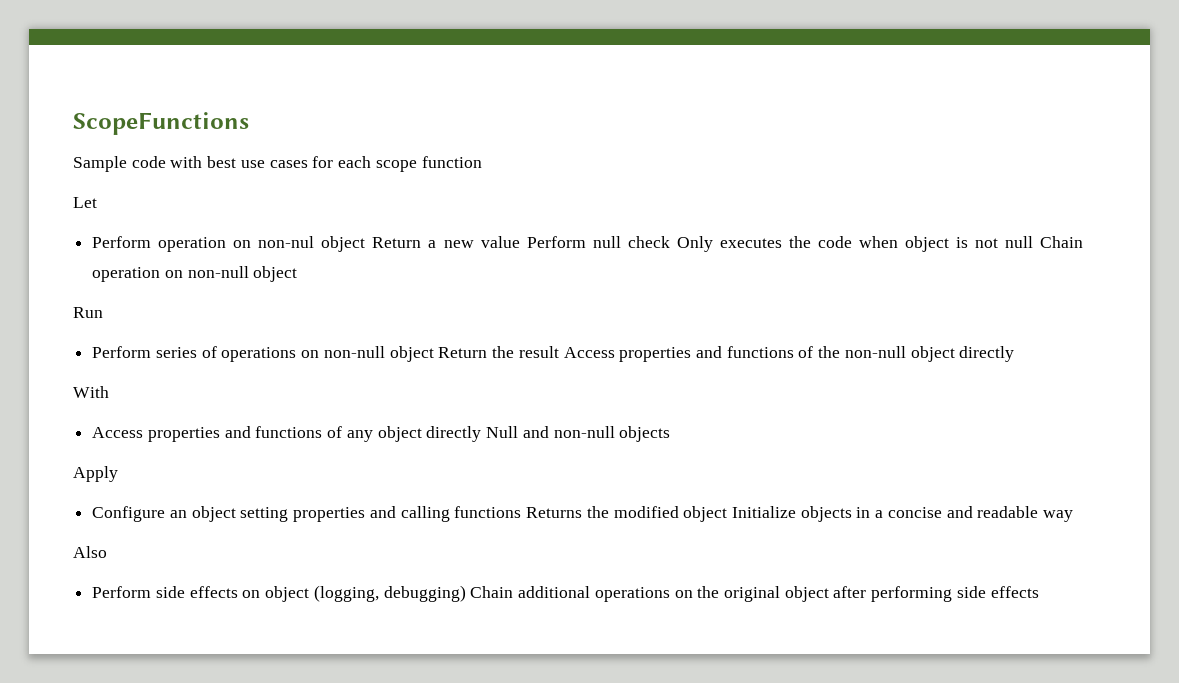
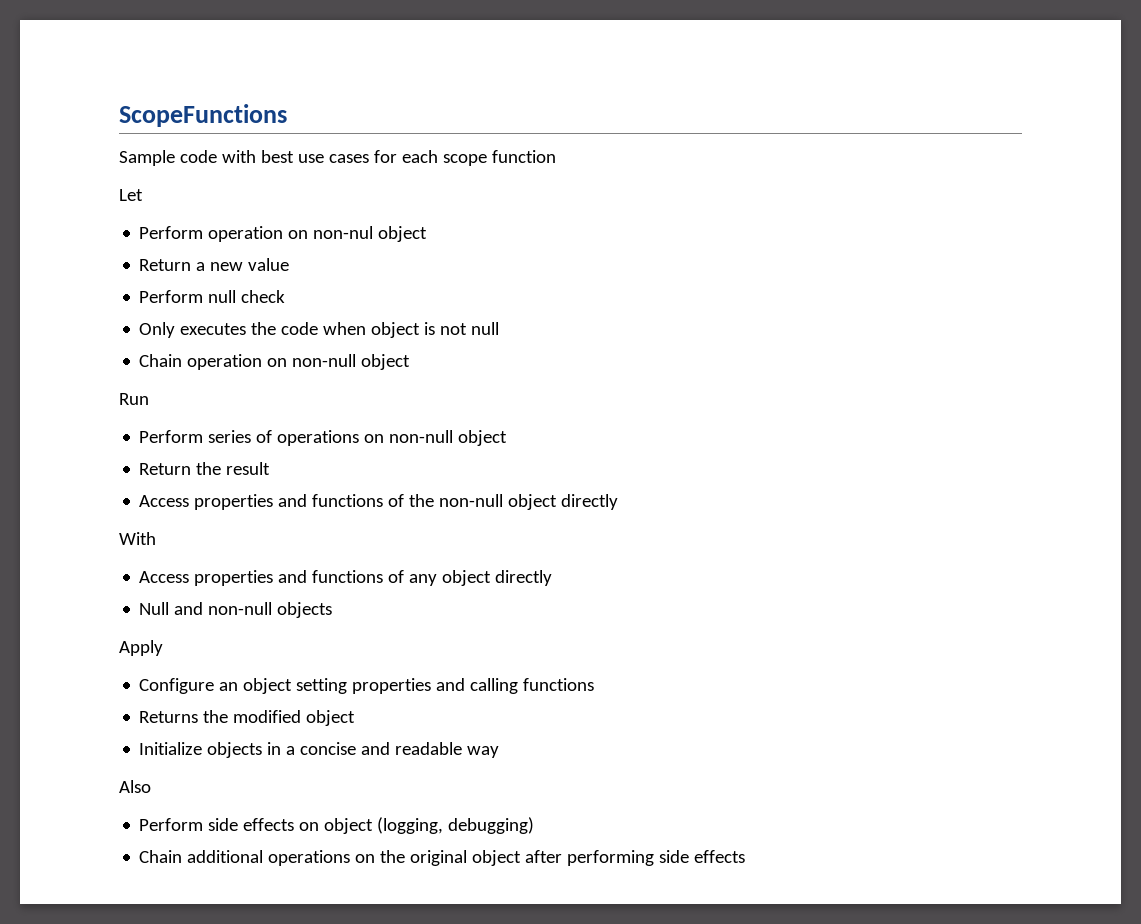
(366, 244) none -> (428, 234) //
(520, 242) none -> (290, 264) //
(670, 242) none -> (286, 296) //
(1033, 242) none -> (500, 328) //
(434, 354) none -> (508, 438) //
(559, 352) none -> (271, 468) //
(482, 434) none -> (553, 578) //
(522, 512) none -> (595, 684) //
(728, 514) none -> (356, 718) //
(466, 593) none -> (535, 825) //

